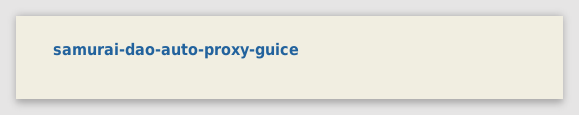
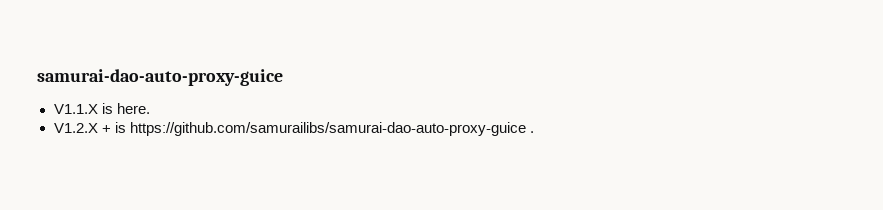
(299, 50) none -> [53,103,150,114] [53,122,534,136] // V1.1.X is here. // V1.2.X + is https://github.com/samurailibs/samurai-dao-auto-proxy-guice .

